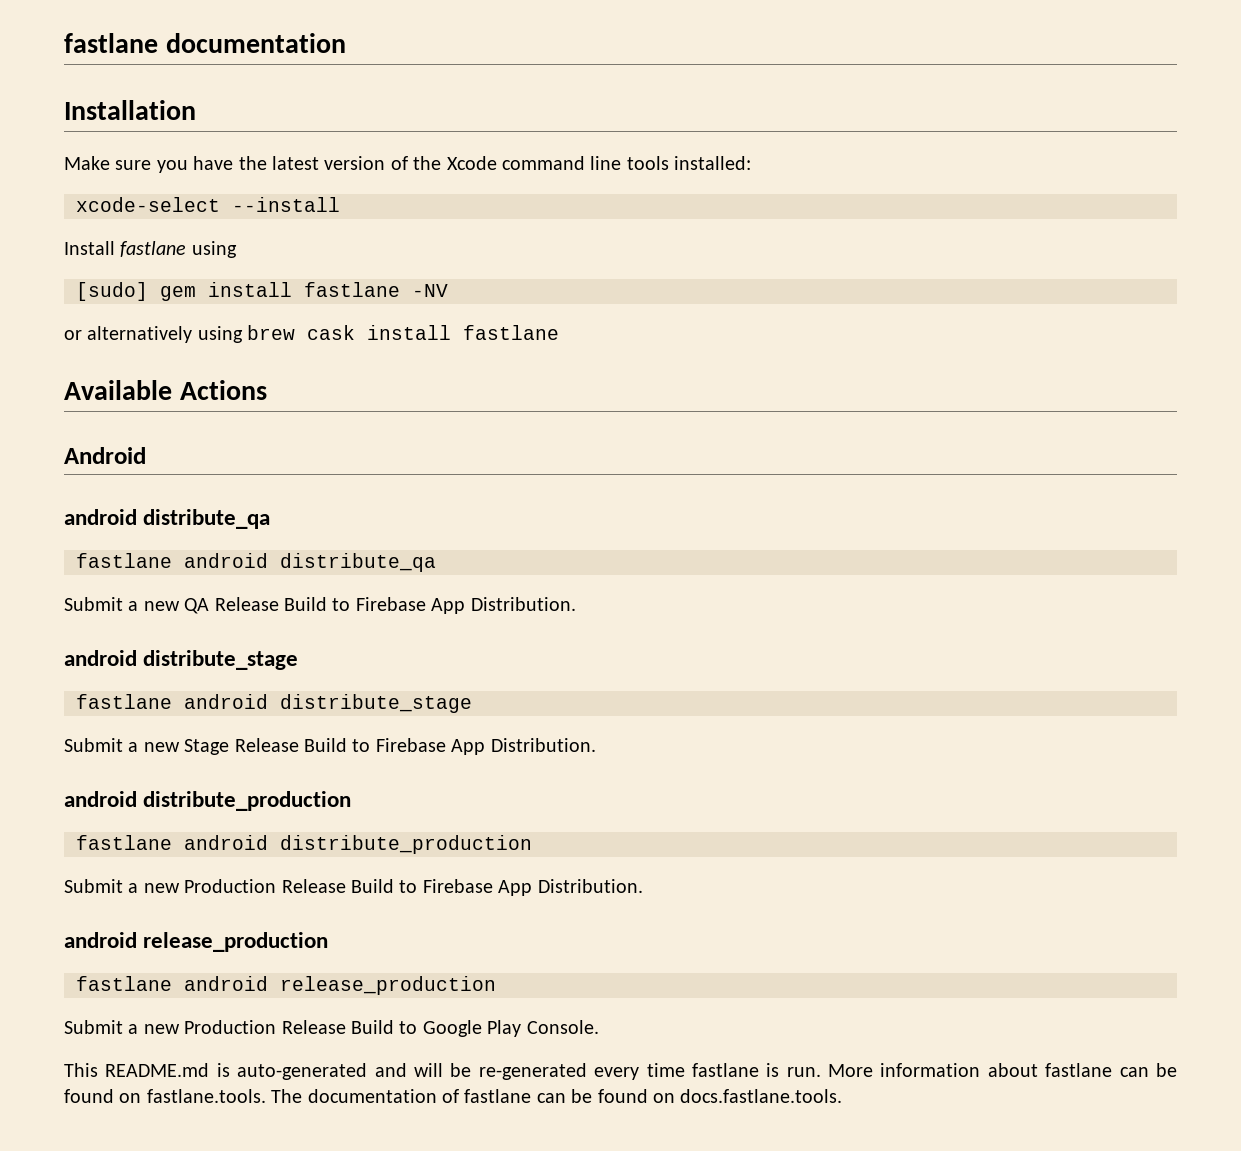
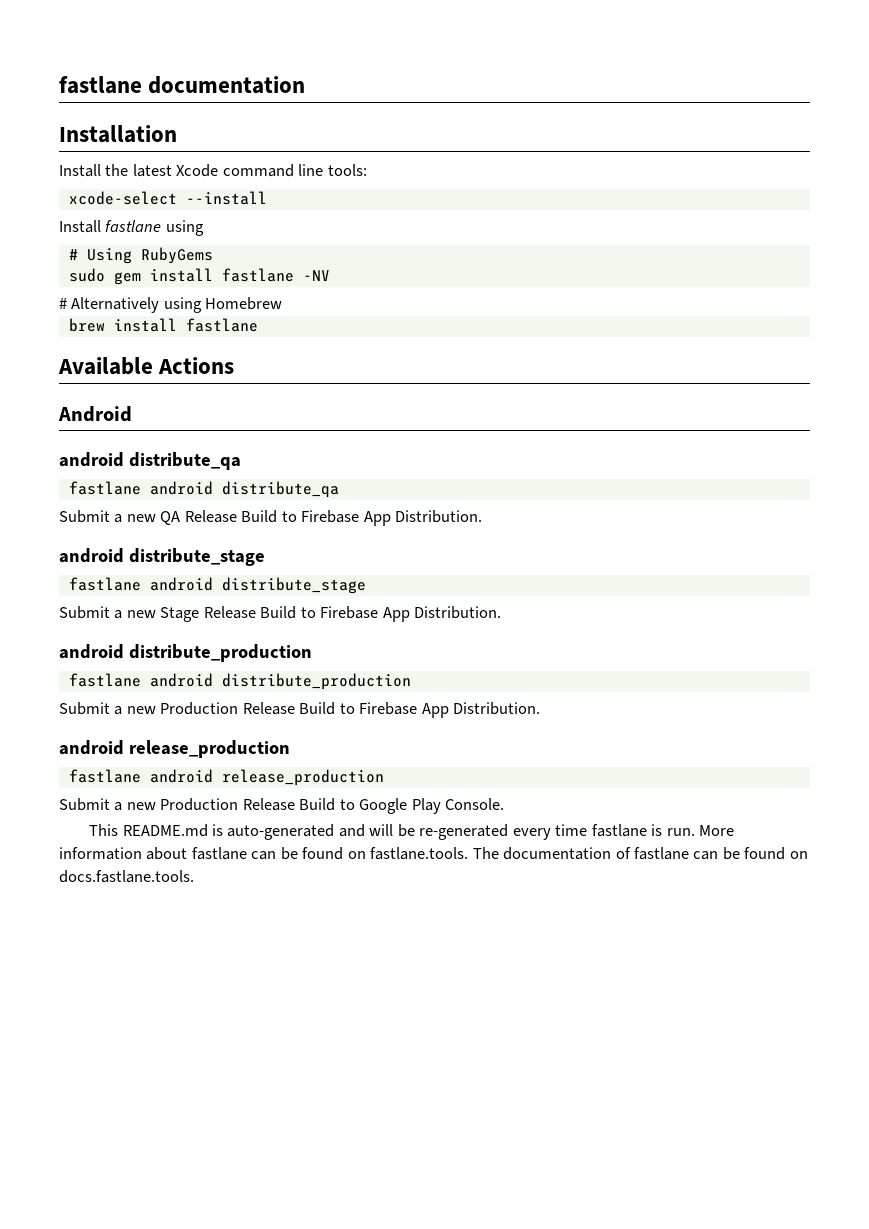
[64,156,442,173] Make sure you have the latest version of the -> [59,164,172,177] Install the latest
[626,156,752,170] tools installed: -> [327,164,367,176] tools:
[76,282,148,301] [sudo] -> [68,247,213,264] [68,268,105,282] # Using RubyGems // sudo
[64,325,356,343] or alternatively using brew cask -> [59,297,283,313] [68,318,105,332] # Alternatively using Homebrew // brew

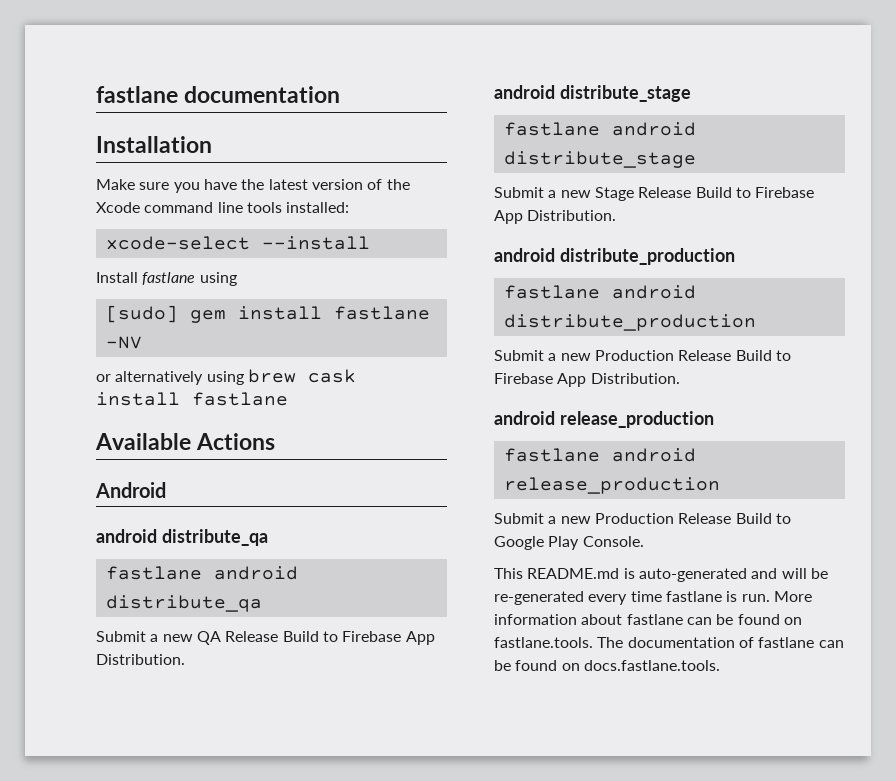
[59,164,172,177] Install the latest -> [96,179,410,193] Make sure you have the latest version of the
[327,164,367,176] tools: -> [246,202,350,213] tools installed:
[68,247,213,264] [68,268,105,282] # Using RubyGems // sudo -> [105,305,178,323] [sudo]
[59,297,283,313] [68,318,105,332] # Alternatively using Homebrew // brew -> [96,369,356,385] or alternatively using brew cask

